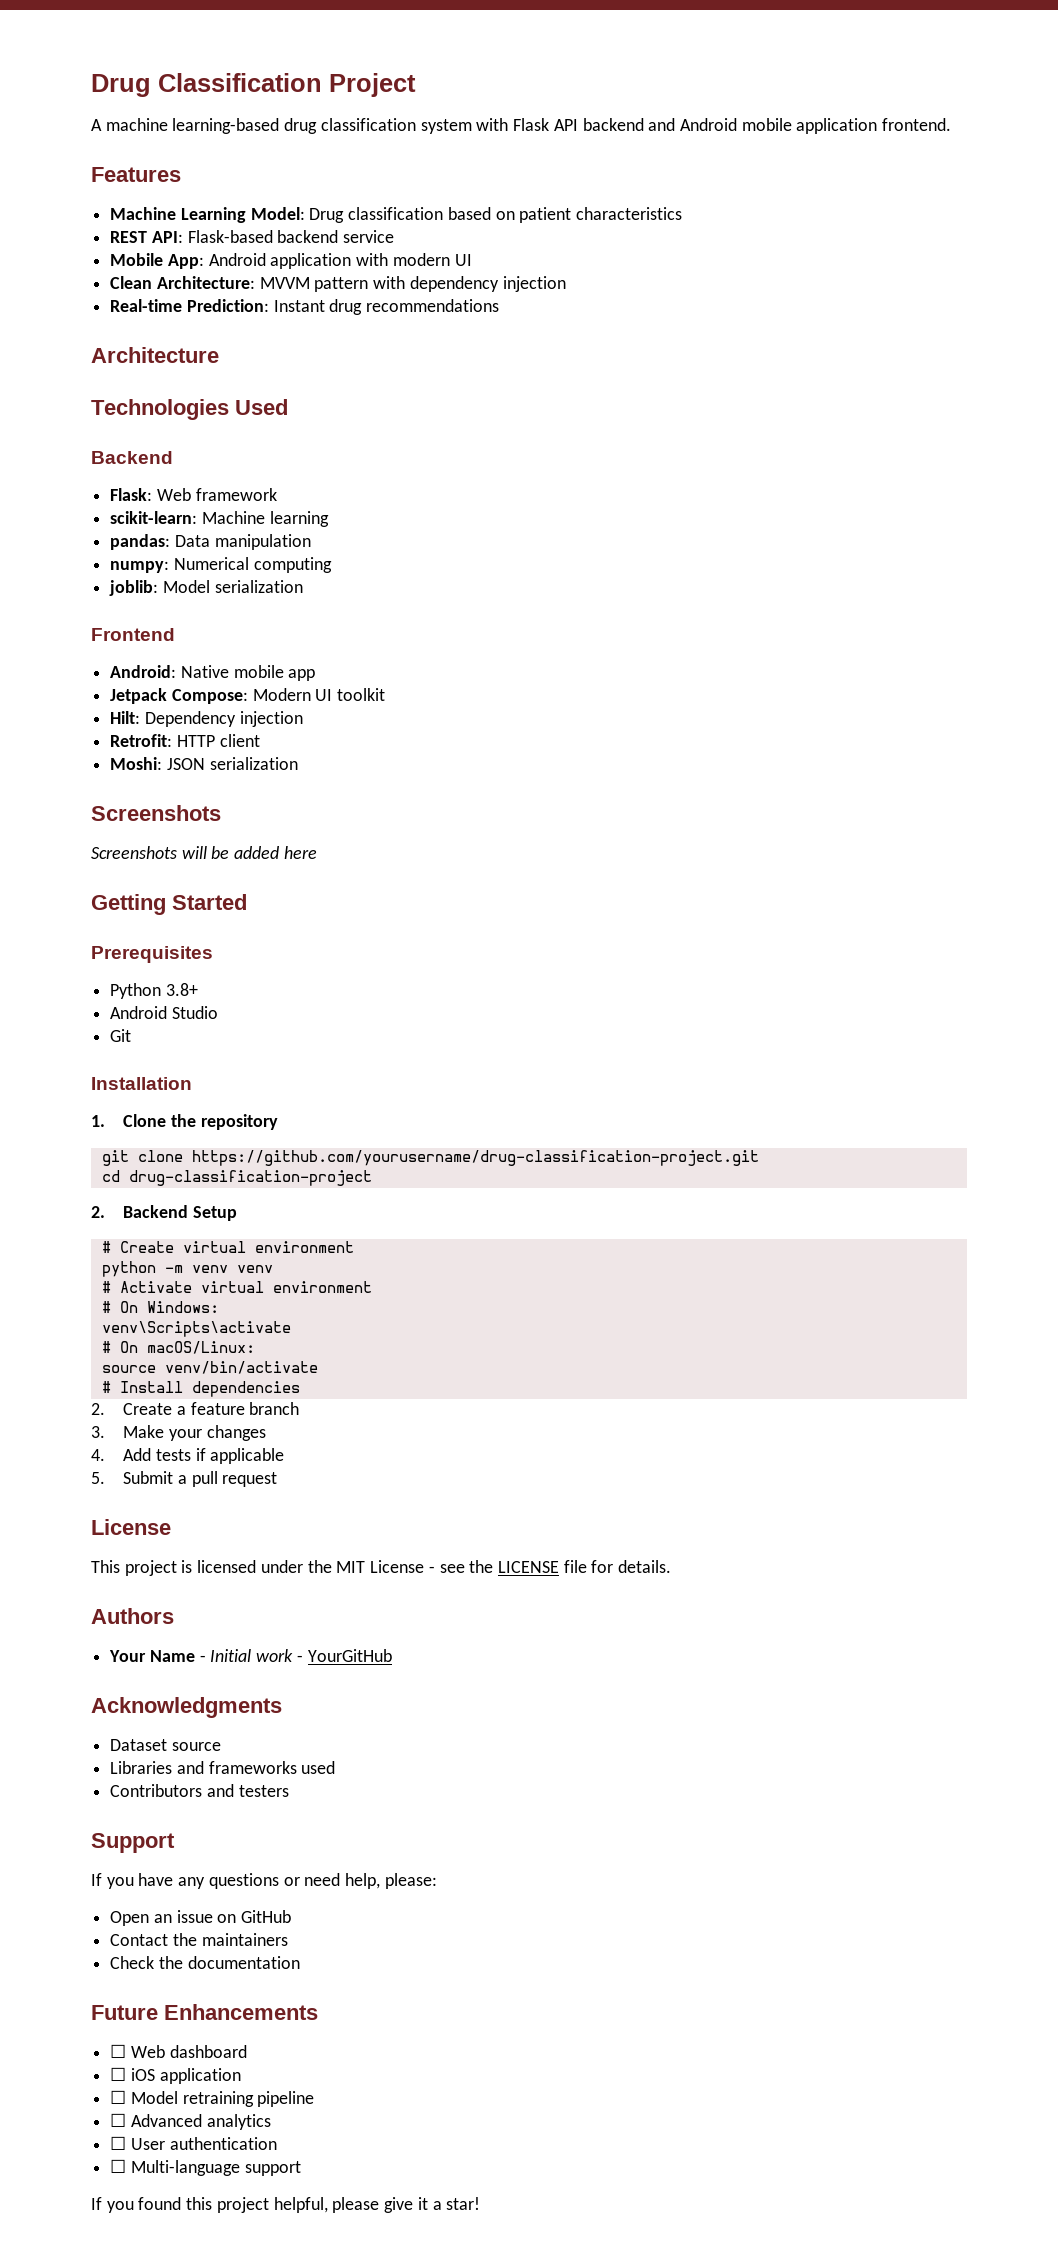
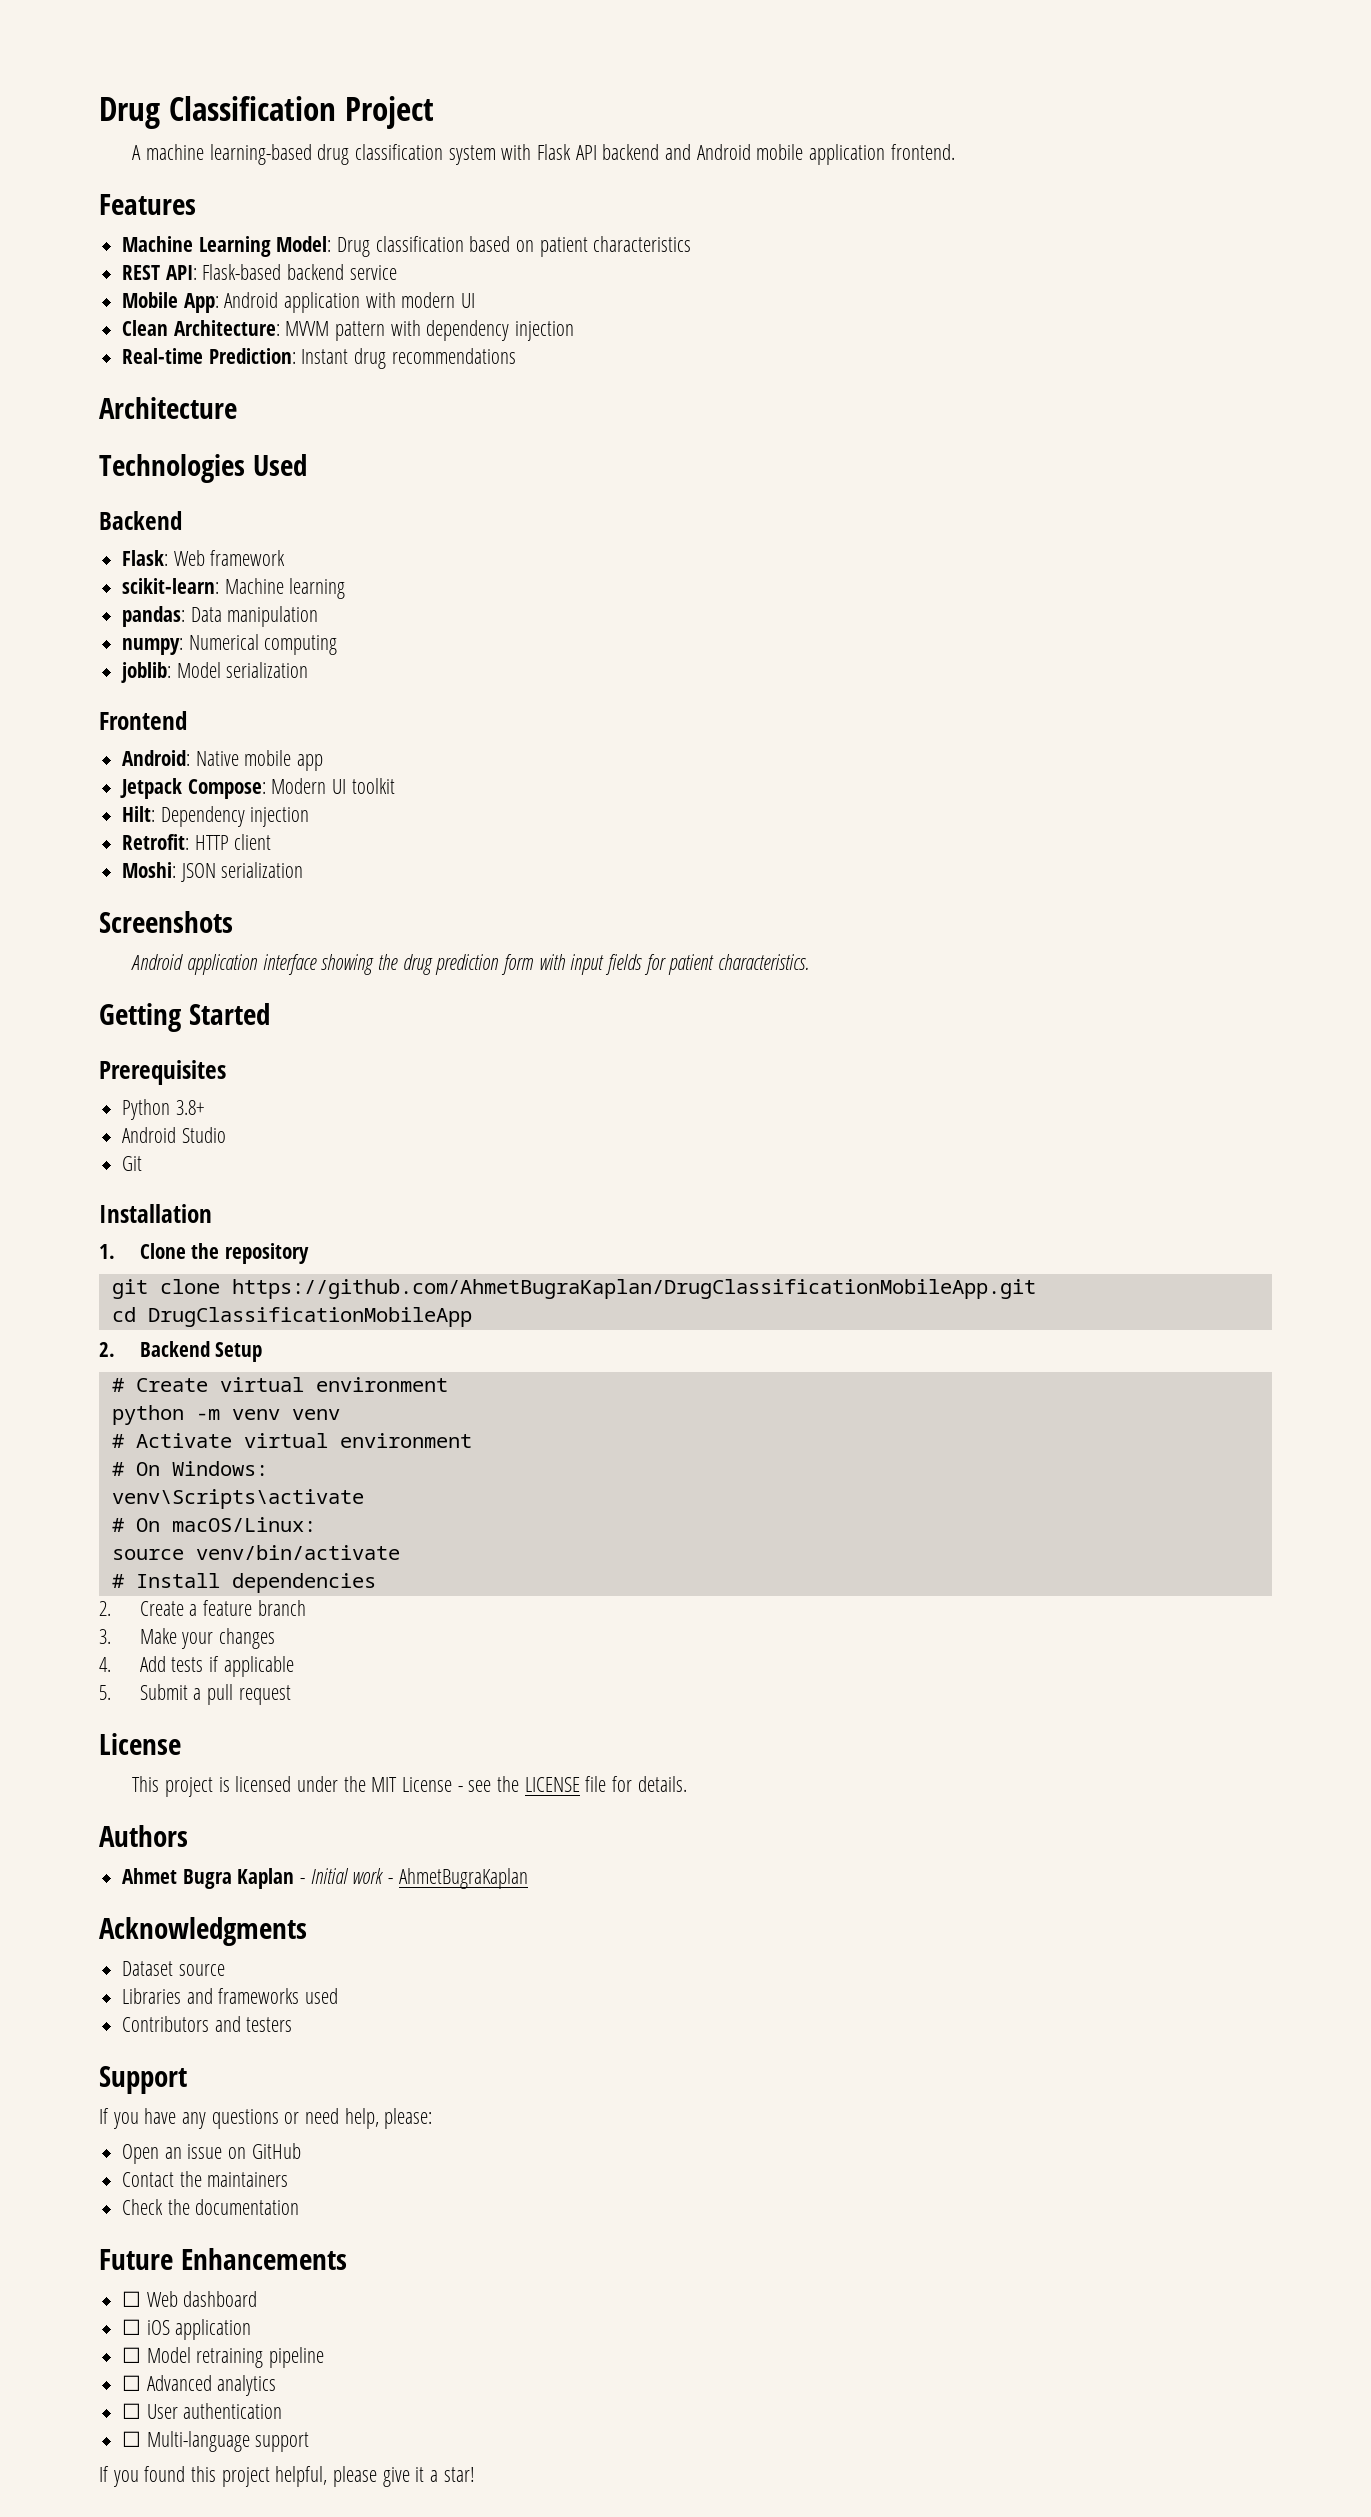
[91,846,317,859] Screenshots will be added here -> [131,954,810,975] Android application interface showing the drug prediction form with input fields for patient characteristics.
[191,1150,759,1166] https://github.com/yourusername/drug-classification-project.git -> [231,1279,1036,1299] https://github.com/AhmetBugraKaplan/DrugClassificationMobileApp.git
[128,1170,372,1186] drug-classification-project -> [147,1307,472,1327] DrugClassificationMobileApp
[109,1650,195,1662] Your Name -> [122,1868,295,1889] Ahmet Bugra Kaplan
[307,1649,392,1662] YourGitHub -> [398,1868,528,1889] AhmetBugraKaplan

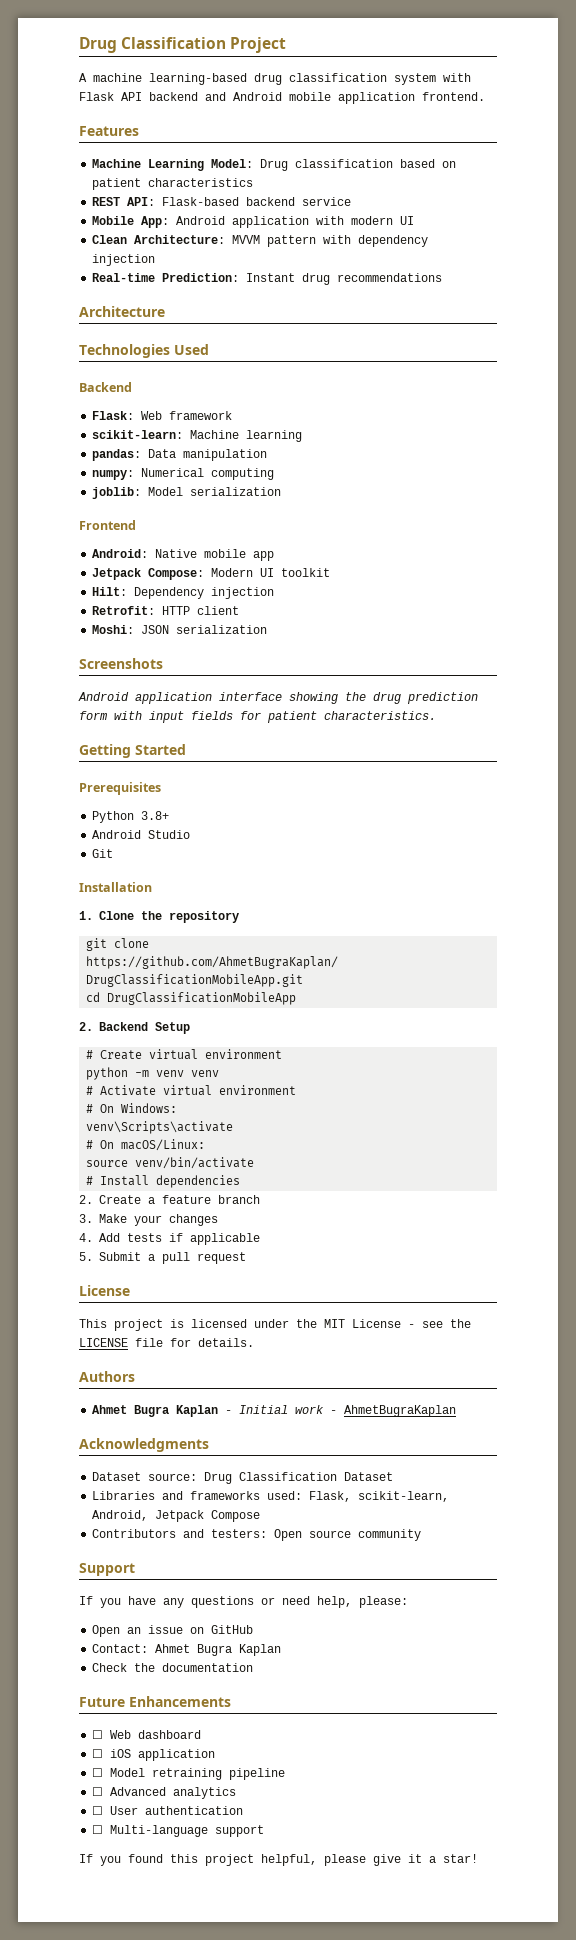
[178,1964,225,1976] source -> [148,1472,394,1484] source: Drug Classification Dataset
[305,1988,339,2004] [122,2016,293,2032] used // Contributors and testers -> [267,1491,450,1502] [92,1510,261,1522] [92,1529,422,1541] used: Flask, scikit-learn, Android, Jetpack Compose // Contributors and testers: Open source community
[122,2171,289,2187] Contact the maintainers -> [92,1644,282,1656] Contact: Ahmet Bugra Kaplan

